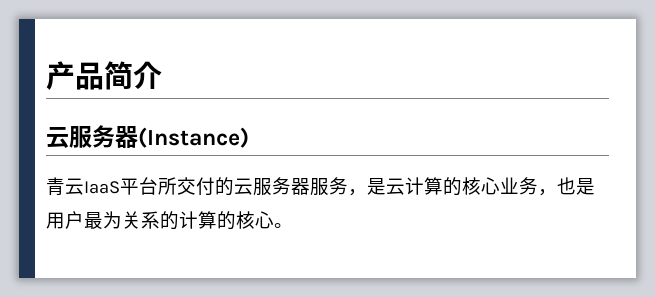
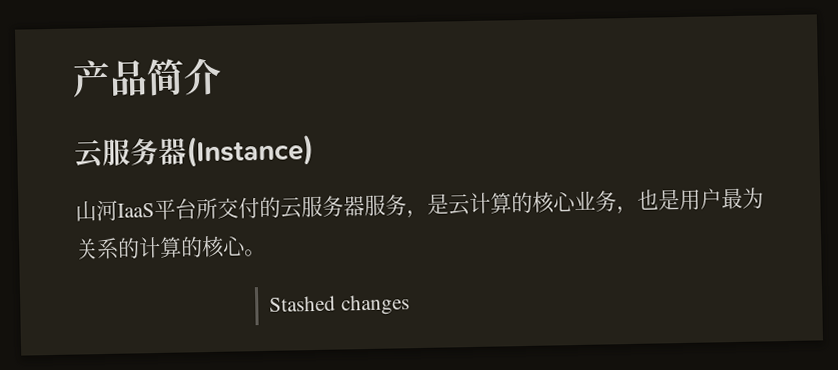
[46,177,84,196] 青云 -> [75,199,118,222] 山河
(293, 225) none -> [269,294,410,316] // Stashed changes

